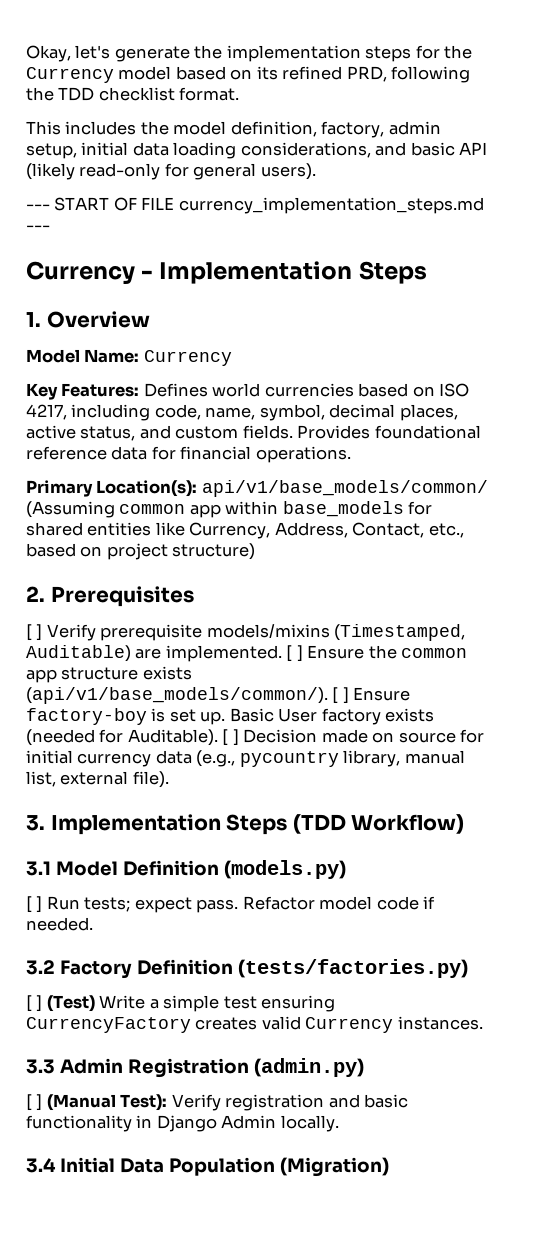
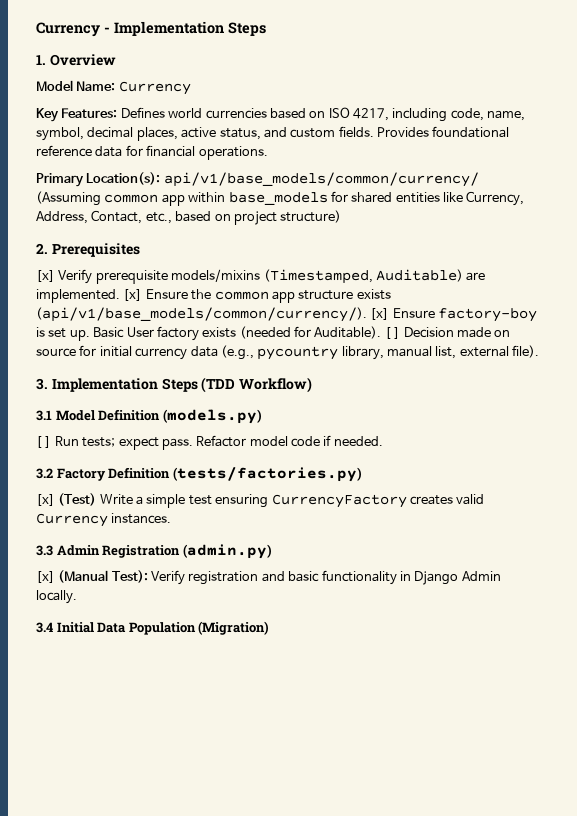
[26,45,473,62] [26,66,471,83] [26,87,240,101] [26,121,441,138] [26,142,488,159] [26,163,316,180] [26,197,484,214] [26,225,50,231] Okay, let's generate the implementation steps for the Currency model based on its refined PRD, following the TDD checklist format. // This includes the model definition, factory, admin setup, initial data loading considerations, and basic API (likely read-only for general users). // --- START OF FILE currency_implementation_steps.md --- // -> (36, 29) none
[201,480,488,497] api/v1/base_models/common/ -> [163,172,479,187] api/v1/base_models/common/currency/
[26,624,43,641] [ ] -> [36,270,55,282] [x]
[286,645,303,662] [ ] -> [123,289,143,301] [x]
[26,687,349,704] (api/v1/base_models/common/). [ ] -> [36,307,390,322] (api/v1/base_models/common/currency/). [x]
[26,995,43,1012] [ ] -> [36,494,55,506] [x]
[26,1094,43,1111] [ ] -> [36,571,55,583] [x]

